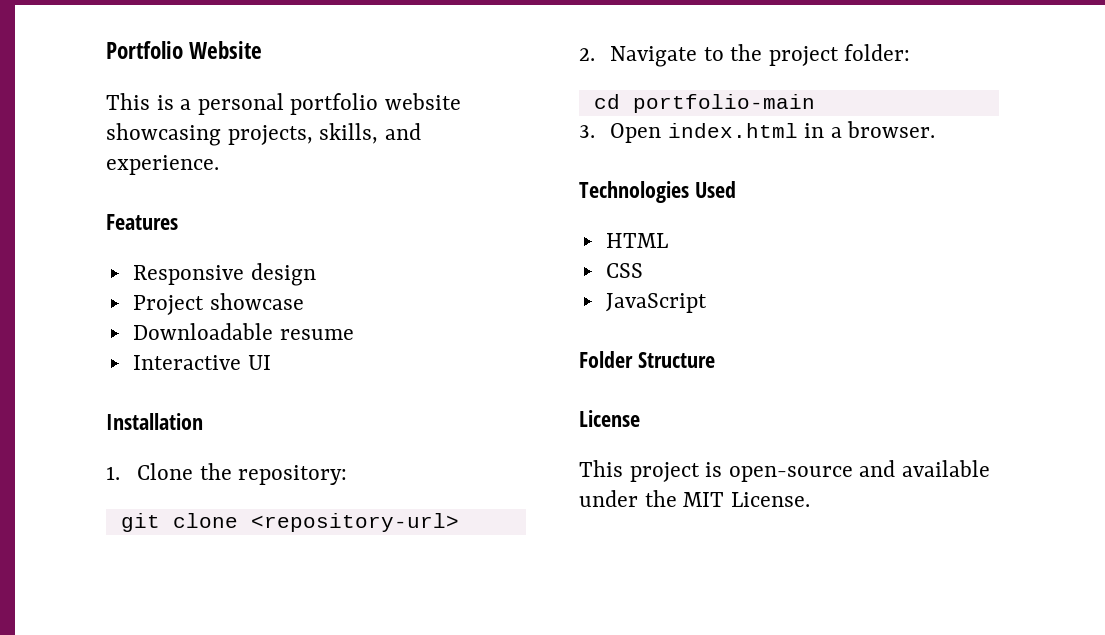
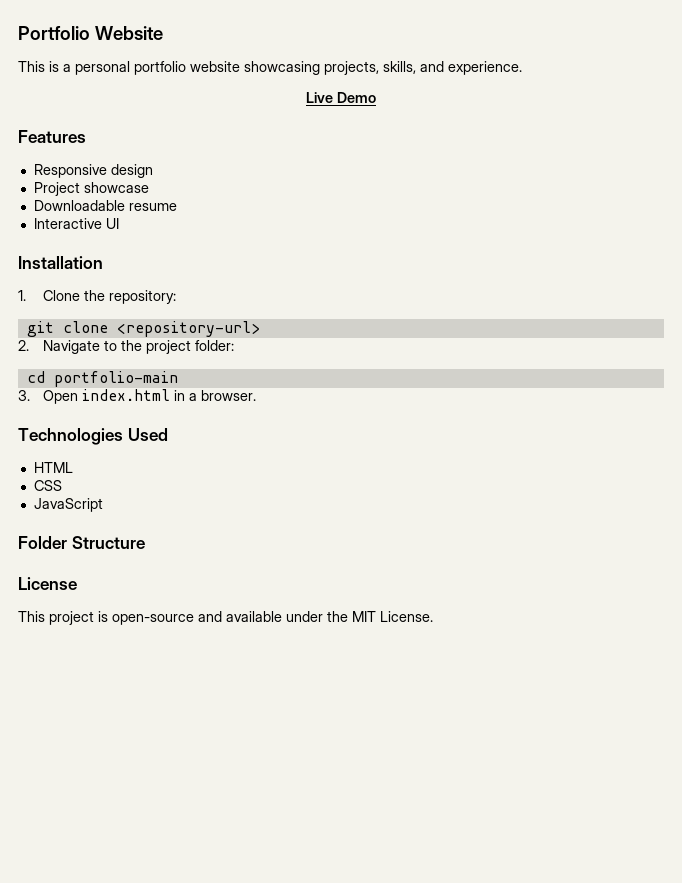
(219, 165) none -> [306,92,376,103] // Live Demo

